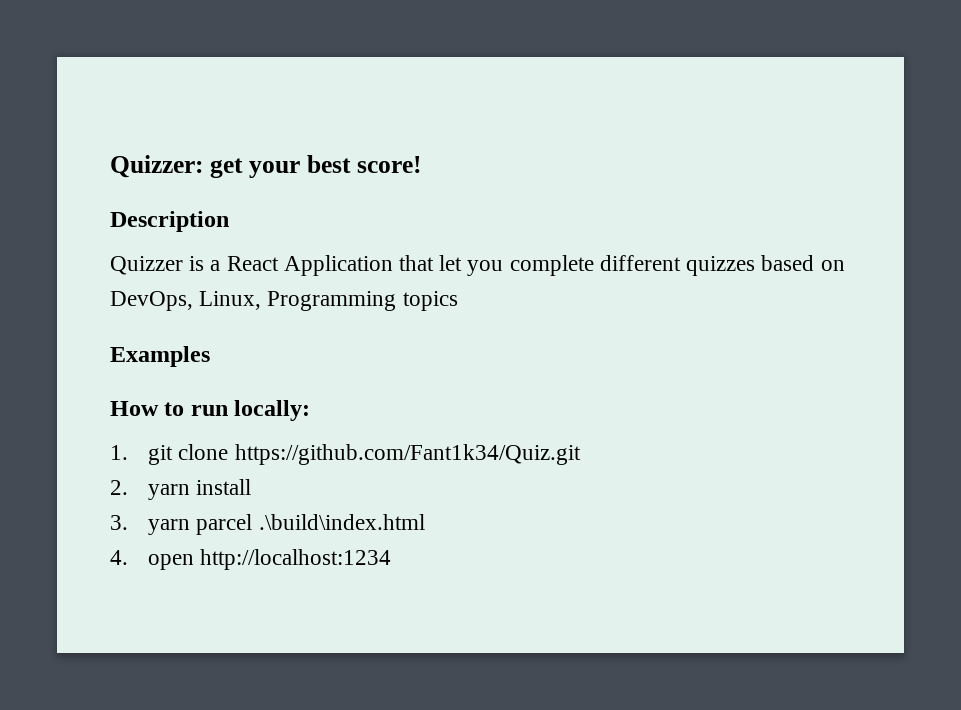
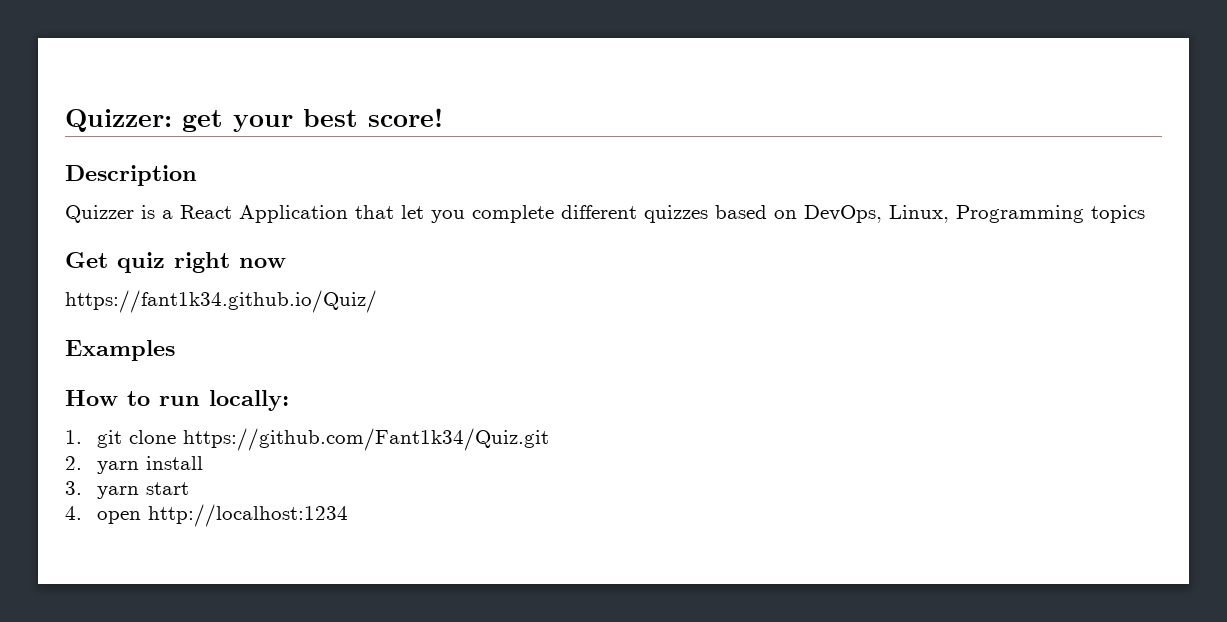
(458, 301) none -> [65,252,286,273] [65,290,377,313] // Get quiz right now // https://fant1k34.github.io/Quiz/
[196,514,425,535] parcel .\build\index.html -> [145,482,189,495] start

